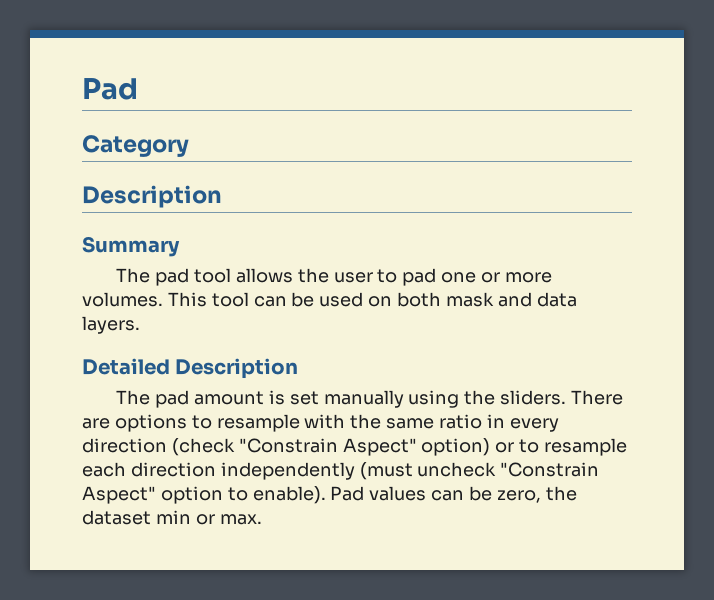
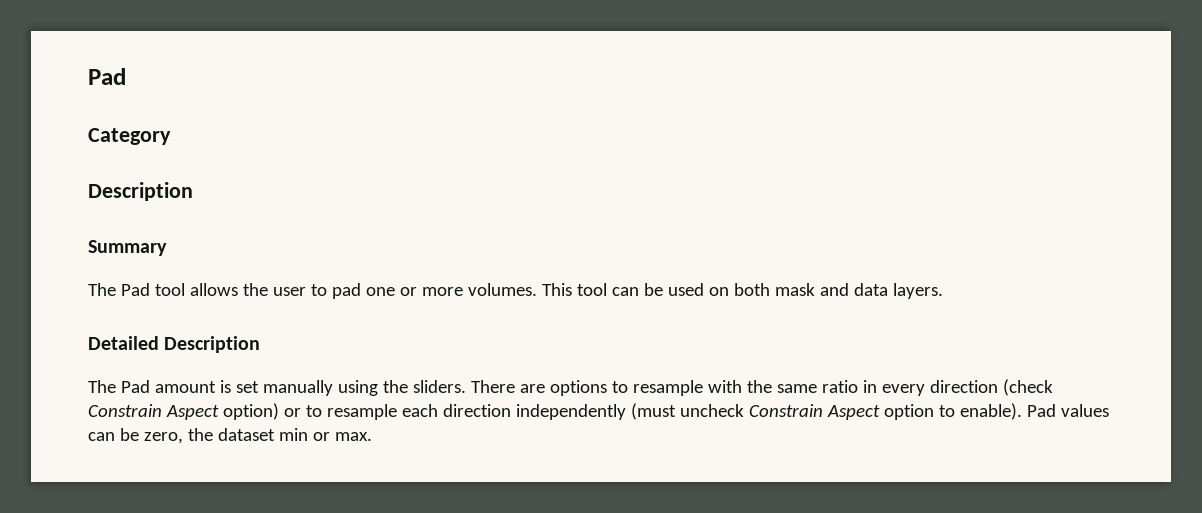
[155,268,190,286] pad -> [120,283,150,296] Pad
[155,390,190,408] pad -> [120,380,150,393] Pad
[238,438,417,456] "Constrain Aspect" -> [88,404,219,420] Constrain Aspect
[500,462,600,477] [82,486,156,504] "Constrain Aspect" -> [748,404,880,420] Constrain Aspect

